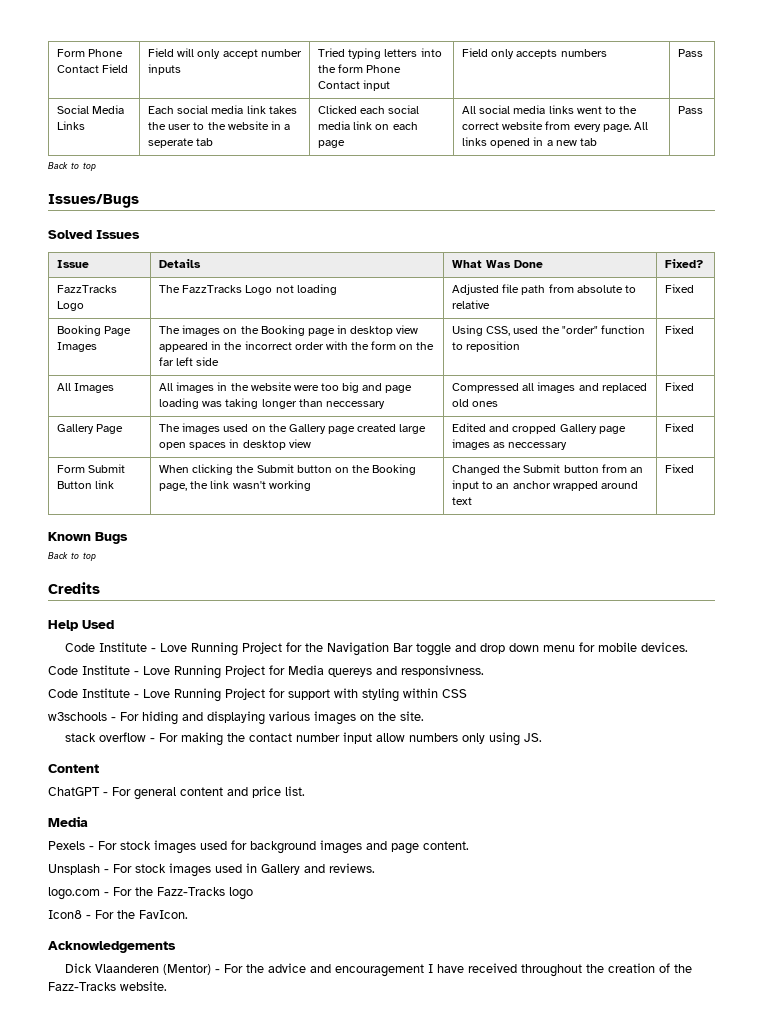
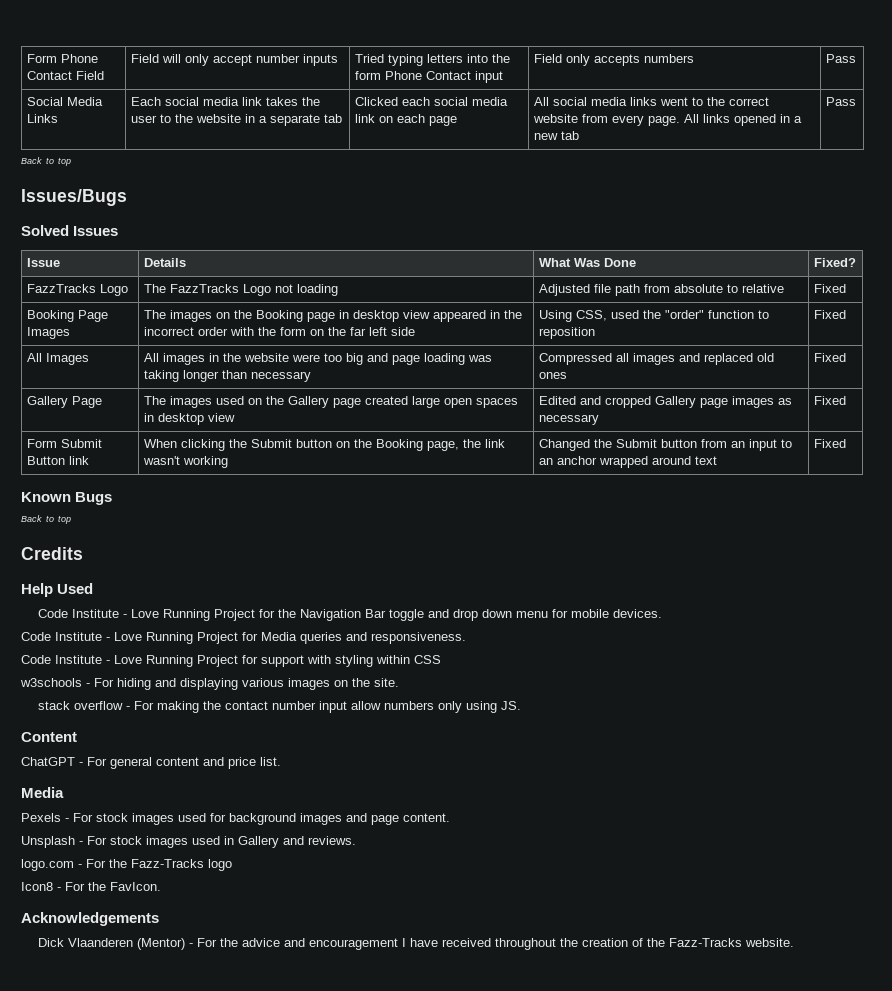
[148,138,195,148] seperate -> [269,114,320,126] separate
[325,401,385,409] neccessary -> [250,371,311,382] necessary
[508,442,568,450] neccessary -> [538,414,599,425] necessary
[328,665,484,677] quereys and responsivness. -> [300,632,466,644] queries and responsiveness.

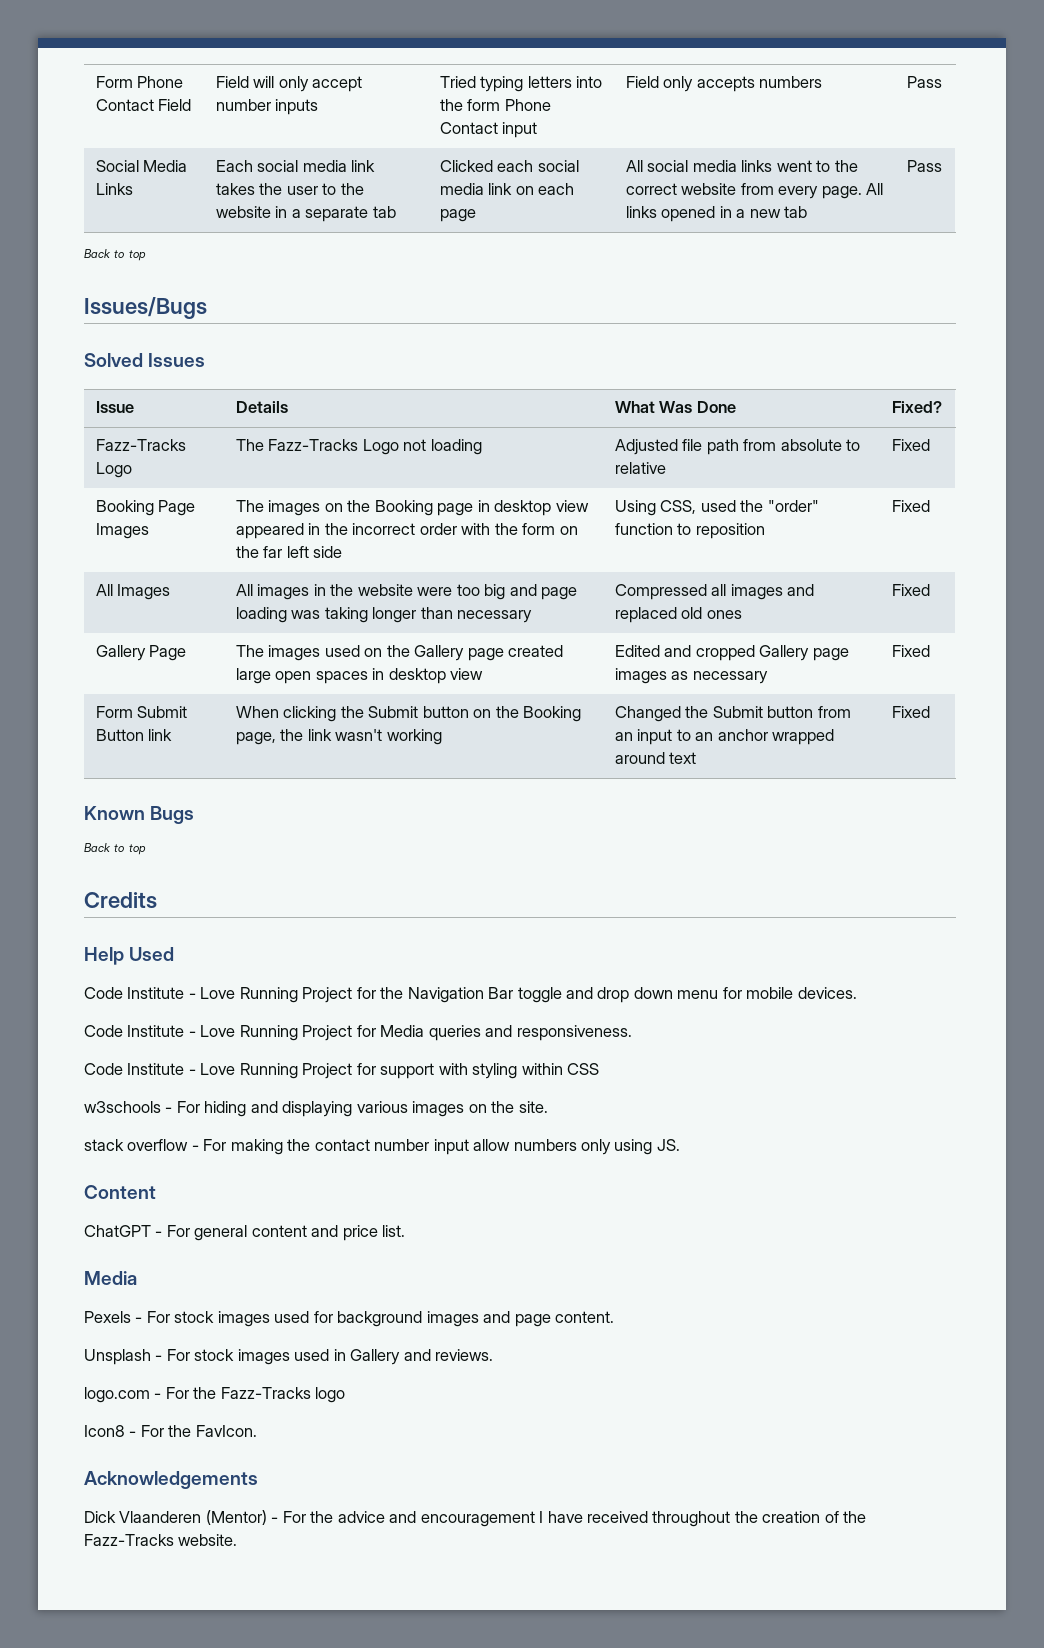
[26,284,96,293] FazzTracks -> [95,439,186,451] Fazz-Tracks
[169,284,239,293] FazzTracks -> [268,439,359,451] Fazz-Tracks

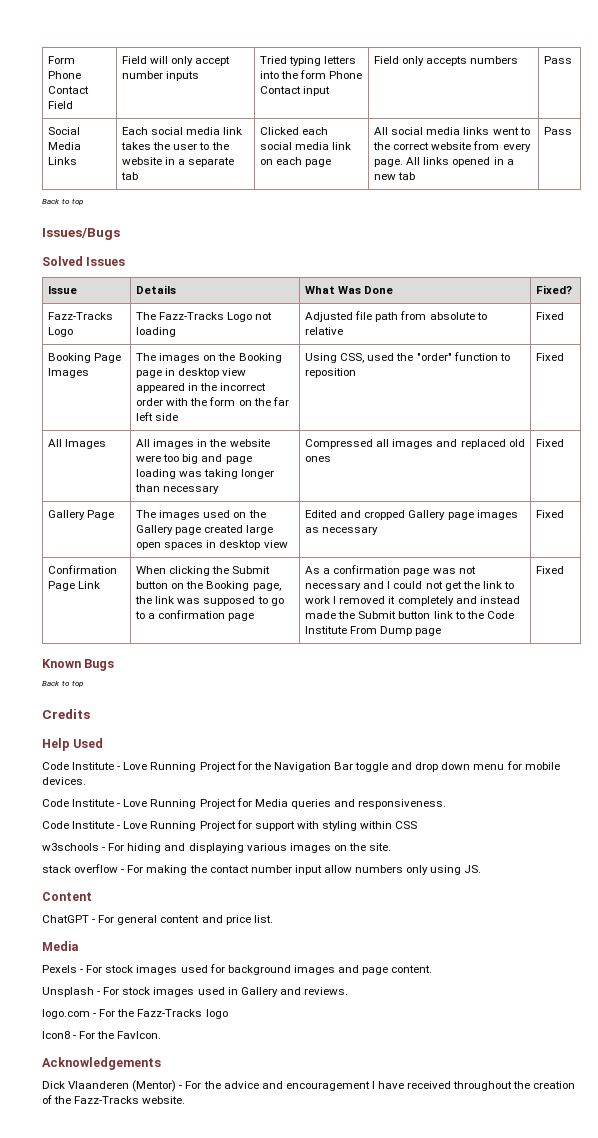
[95,706,188,718] [95,729,173,741] Form Submit Button link -> [48,565,118,574] [48,581,101,591] Confirmation Page Link
[335,729,442,745] [614,706,851,722] [614,729,835,745] [614,752,697,764] wasn't working | Changed the Submit button from an input to an anchor wrapped around text -> [177,596,284,606] [135,610,255,621] [305,565,476,576] [305,581,514,591] [305,596,520,606] [305,611,514,619] [305,626,442,636] was supposed to go to a confirmation page | As a confirmation page was not necessary and I could not get the link to work I removed it completely and instead made the Submit button link to the Code Institute From Dump page

